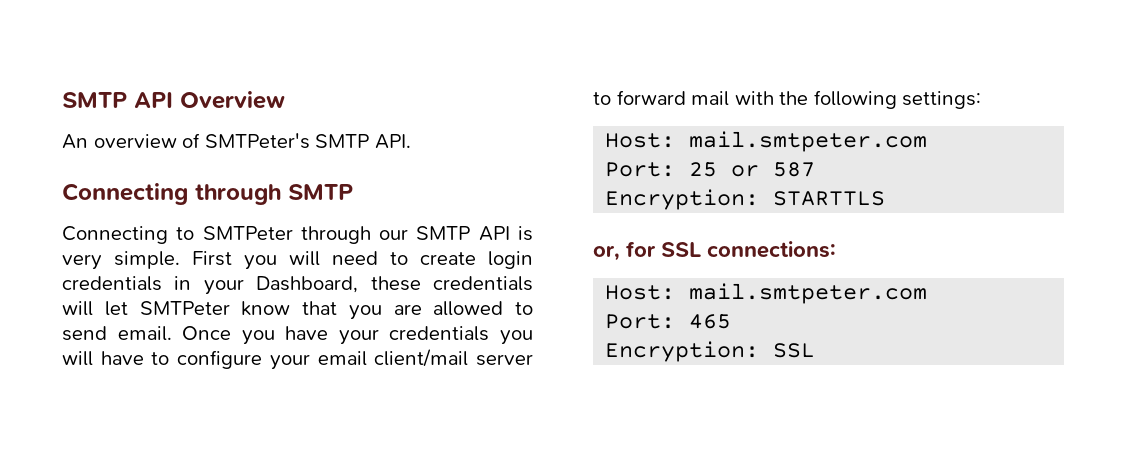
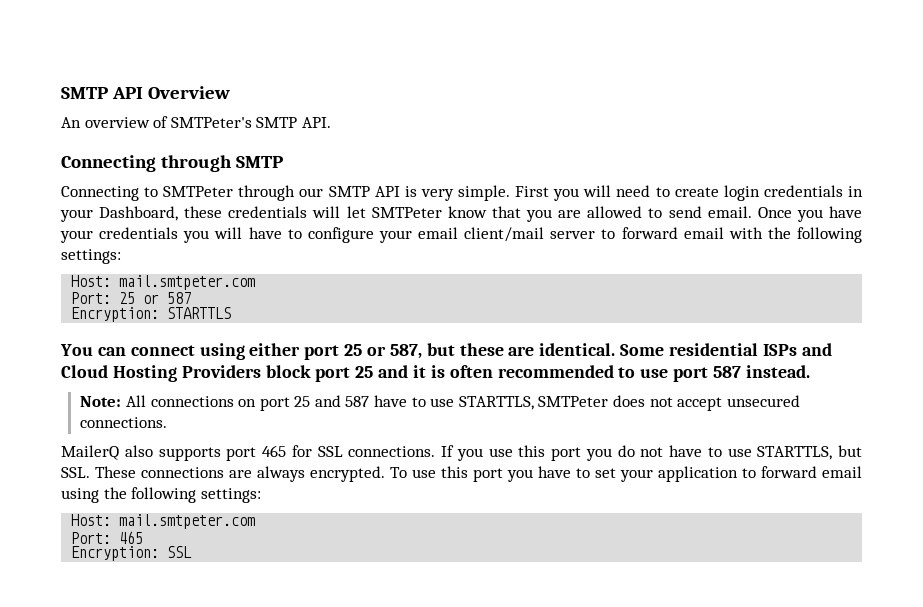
[691,91,730,106] mail -> [683,227,724,239] email
[593,241,836,261] or, for SSL connections: -> [60,343,832,360] [61,365,810,382] [80,395,800,411] [80,417,168,428] [61,445,862,461] [61,466,862,482] [61,487,261,503] You can connect using either port 25 or 587, but these are identical. Some residential ISPs and Cloud Hosting Providers block port 25 and it is often recommended to use port 587 instead. // Note: All connections on port 25 and 587 have to use STARTTLS, SMTPeter does not accept unsecured connections. // MailerQ also supports port 465 for SSL connections. If you use this port you do not have to use STARTTLS, but SSL. These connections are always encrypted. To use this port you have to set your application to forward email using the following settings:

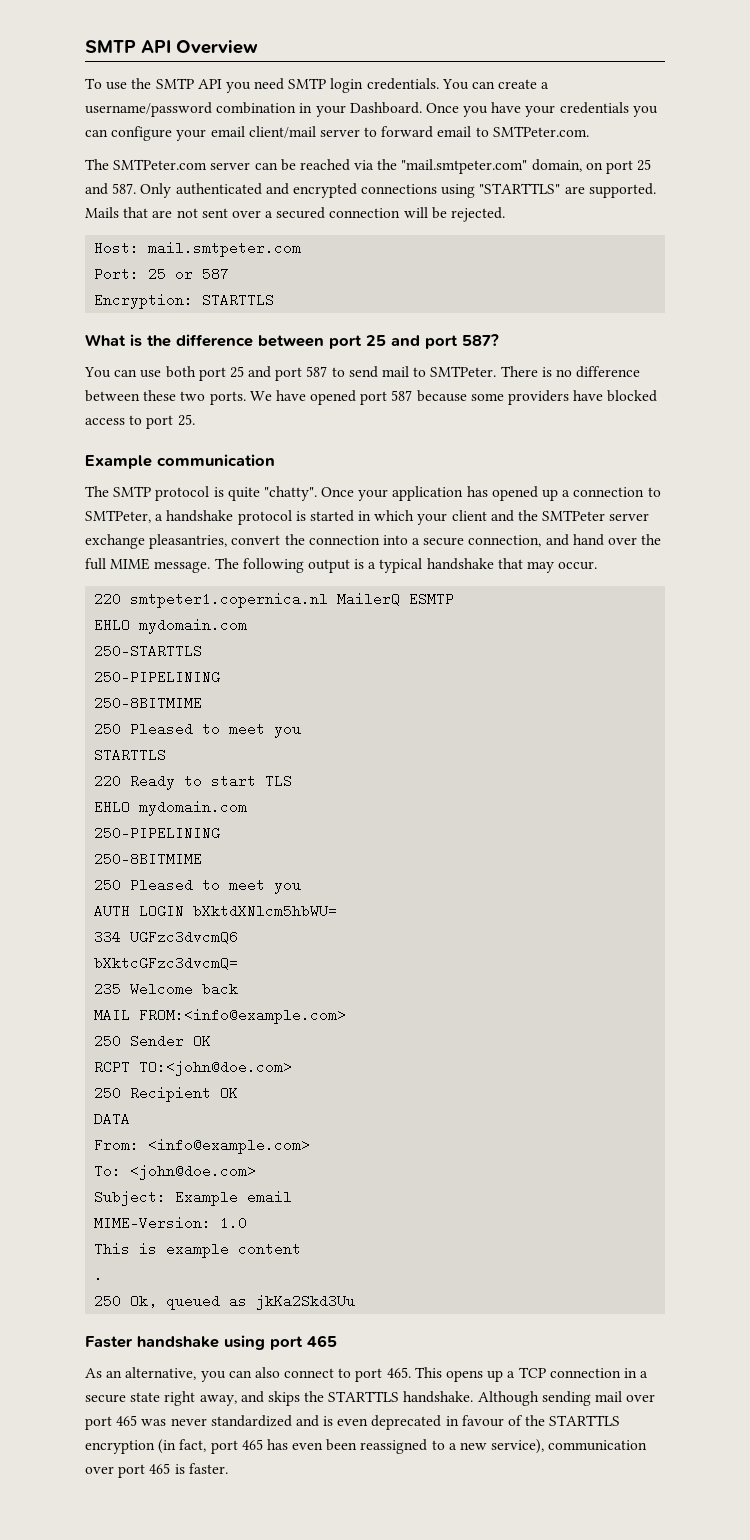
[61,116,331,128] [61,155,283,172] [61,185,863,201] [60,206,752,222] An overview of SMTPeter's SMTP API. // Connecting through SMTP // Connecting to SMTPeter through our SMTP API is very simple. First you will need to create login credentials in your Dashboard, these credentials will let SMTPeter know that you are allowed to send email. -> [85,78,550,93] [85,102,422,117] To use the SMTP API you need SMTP login credentials. You can create a username/password combination in your Dashboard.
[214,227,302,239] will have to -> [85,129,108,137] can
[728,227,862,243] [61,249,121,264] with the following settings: -> [475,126,589,137] [85,159,652,174] [85,183,656,198] [85,207,506,222] to SMTPeter.com. // The SMTPeter.com server can be reached via the "mail.smtpeter.com" domain, on port 25 and 587. Only authenticated and encrypted connections using "STARTTLS" are supported. Mails that are not sent over a secured connection will be rejected.
[60,343,832,360] [61,365,810,382] [80,395,800,411] [80,417,168,428] [61,445,862,461] [61,466,862,482] [61,487,261,503] [71,514,256,529] [71,531,144,544] [71,546,193,561] You can connect using either port 25 or 587, but these are identical. Some residential ISPs and Cloud Hosting Providers block port 25 and it is often recommended to use port 587 instead. // Note: All connections on port 25 and 587 have to use STARTTLS, SMTPeter does not accept unsecured connections. // MailerQ also supports port 465 for SSL connections. If you use this port you do not have to use STARTTLS, but SSL. These connections are always encrypted. To use this port you have to set your application to forward email using the following settings: // Host: mail.smtpeter.com // Port: 465 // Encryption: SSL -> [85,334,499,349] [84,366,641,381] [85,390,658,405] [85,414,195,429] [85,454,275,469] [85,486,661,501] [85,510,650,525] [85,534,662,549] [85,558,598,573] [94,592,455,608] [94,618,248,634] [94,644,203,658] [94,670,221,684] [94,696,203,710] [94,722,302,738] [94,748,167,762] [94,774,293,790] [94,800,248,816] [94,826,221,840] [94,852,203,866] [94,878,302,894] [94,904,338,918] [94,930,239,944] [94,956,239,970] [94,982,239,996] [94,1008,347,1024] [94,1034,212,1048] [94,1060,293,1076] [94,1086,239,1102] [94,1112,131,1126] [94,1138,311,1154] [94,1164,257,1180] [94,1190,293,1206] [94,1216,248,1230] [94,1242,302,1258] [94,1268,104,1282] [94,1294,356,1310] [85,1335,337,1350] [85,1367,649,1382] [85,1391,656,1406] [85,1415,621,1430] [85,1439,648,1454] [85,1463,228,1478] What is the difference between port 25 and port 587? // You can use both port 25 and port 587 to send mail to SMTPeter. There is no difference between these two ports. We have opened port 587 because some providers have blocked access to port 25. // Example communication // The SMTP protocol is quite "chatty". Once your application has opened up a connection to SMTPeter, a handshake protocol is started in which your client and the SMTPeter server exchange pleasantries, convert the connection into a secure connection, and hand over the full MIME message. The following output is a typical handshake that may occur. // 220 smtpeter1.copernica.nl MailerQ ESMTP // EHLO mydomain.com // 250-STARTTLS // 250-PIPELINING // 250-8BITMIME // 250 Pleased to meet you // STARTTLS // 220 Ready to start TLS // EHLO mydomain.com // 250-PIPELINING // 250-8BITMIME // 250 Pleased to meet you // AUTH LOGIN bXktdXNlcm5hbWU= // 334 UGFzc3dvcmQ6 // bXktcGFzc3dvcmQ= // 235 Welcome back // MAIL FROM:<info@example.com> // 250 Sender OK // RCPT TO:<john@doe.com> // 250 Recipient OK // DATA // From: <info@example.com> // To: <john@doe.com> // Subject: Example email // MIME-Version: 1.0 // This is example content // . // 250 Ok, queued as jkKa2Skd3Uu // Faster handshake using port 465 // As an alternative, you can also connect to port 465. This opens up a TCP connection in a secure state right away, and skips the STARTTLS handshake. Although sending mail over port 465 was never standardized and is even deprecated in favour of the STARTTLS encryption (in fact, port 465 has even been reassigned to a new service), communication over port 465 is faster.

